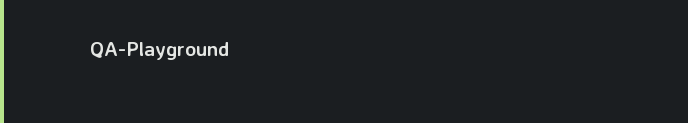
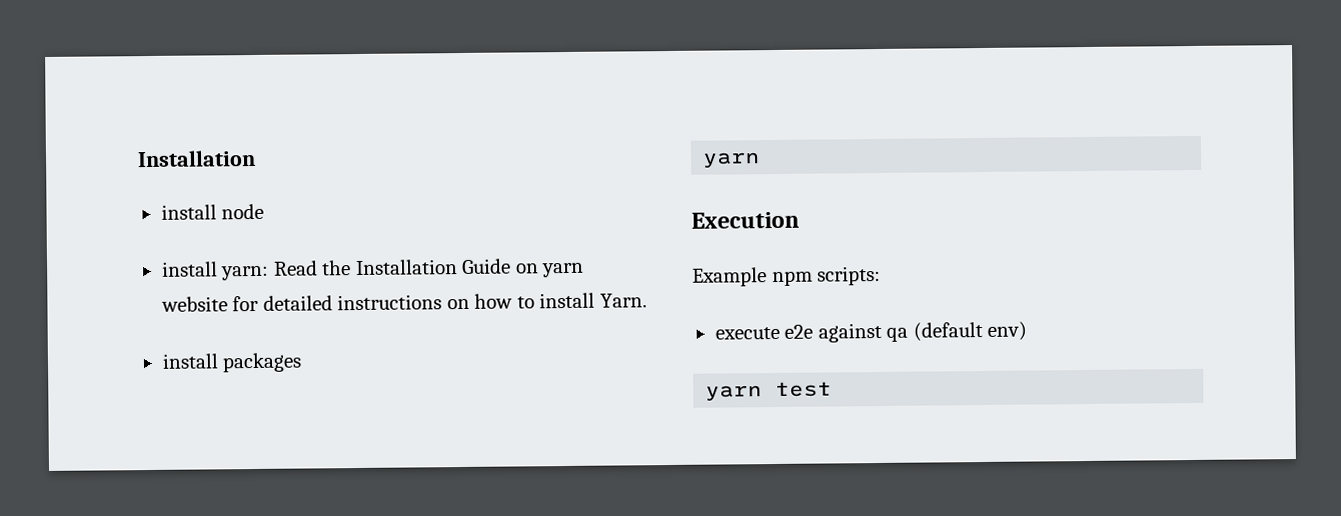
[90,42,229,60] QA-Playground -> [137,149,256,168] [160,203,265,220] [161,258,585,281] [160,292,647,312] [161,352,303,373] [702,152,761,168] [691,211,800,229] [692,265,882,287] [714,321,1028,343] [705,381,833,401] Installation // install node // install yarn: Read the Installation Guide on yarn website for detailed instructions on how to install Yarn. // install packages // yarn // Execution // Example npm scripts: // execute e2e against qa (default env) // yarn test

